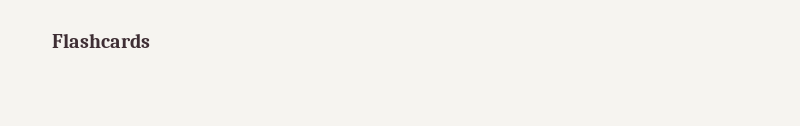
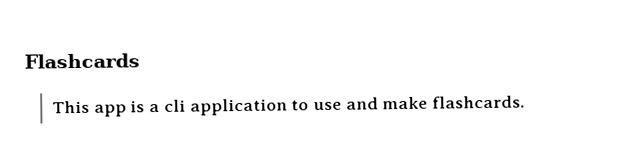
(150, 40) none -> [51,95,526,117] // This app is a cli application to use and make flashcards.

